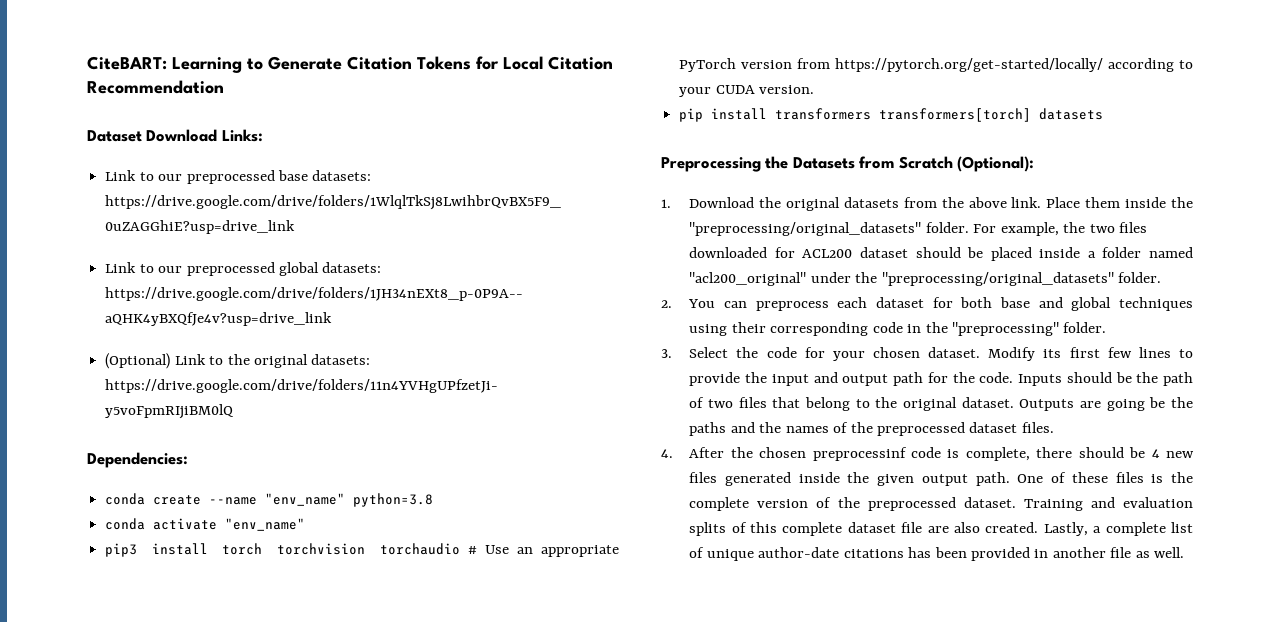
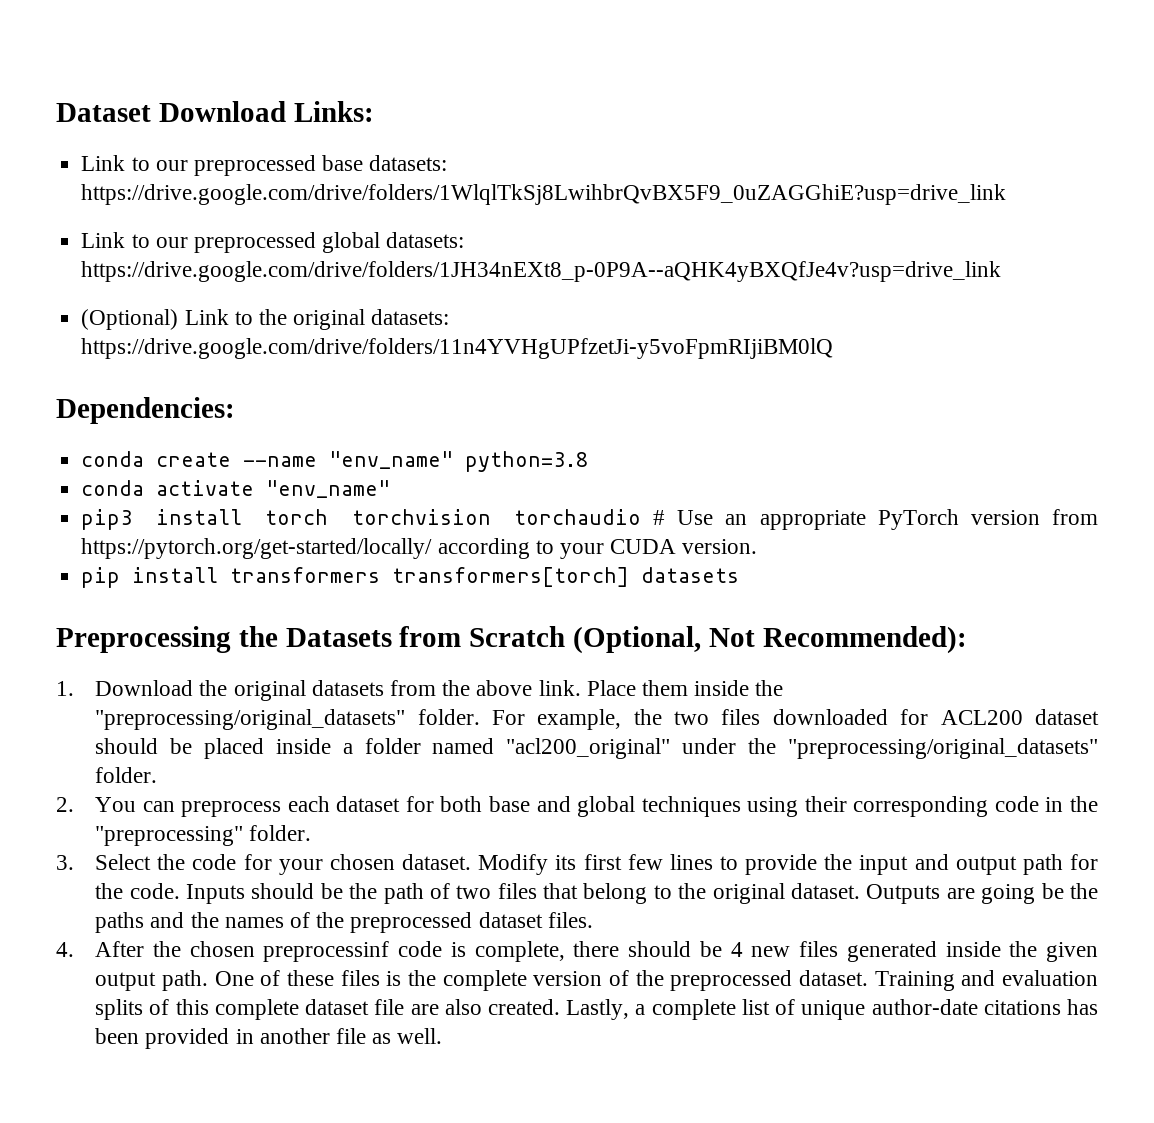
[87,56,613,73] [87,80,224,94] CiteBART: Learning to Generate Citation Tokens for Local Citation Recommendation // -> (56, 112) none
[957,156,1035,172] (Optional): -> [573,626,967,654] (Optional, Not Recommended):

